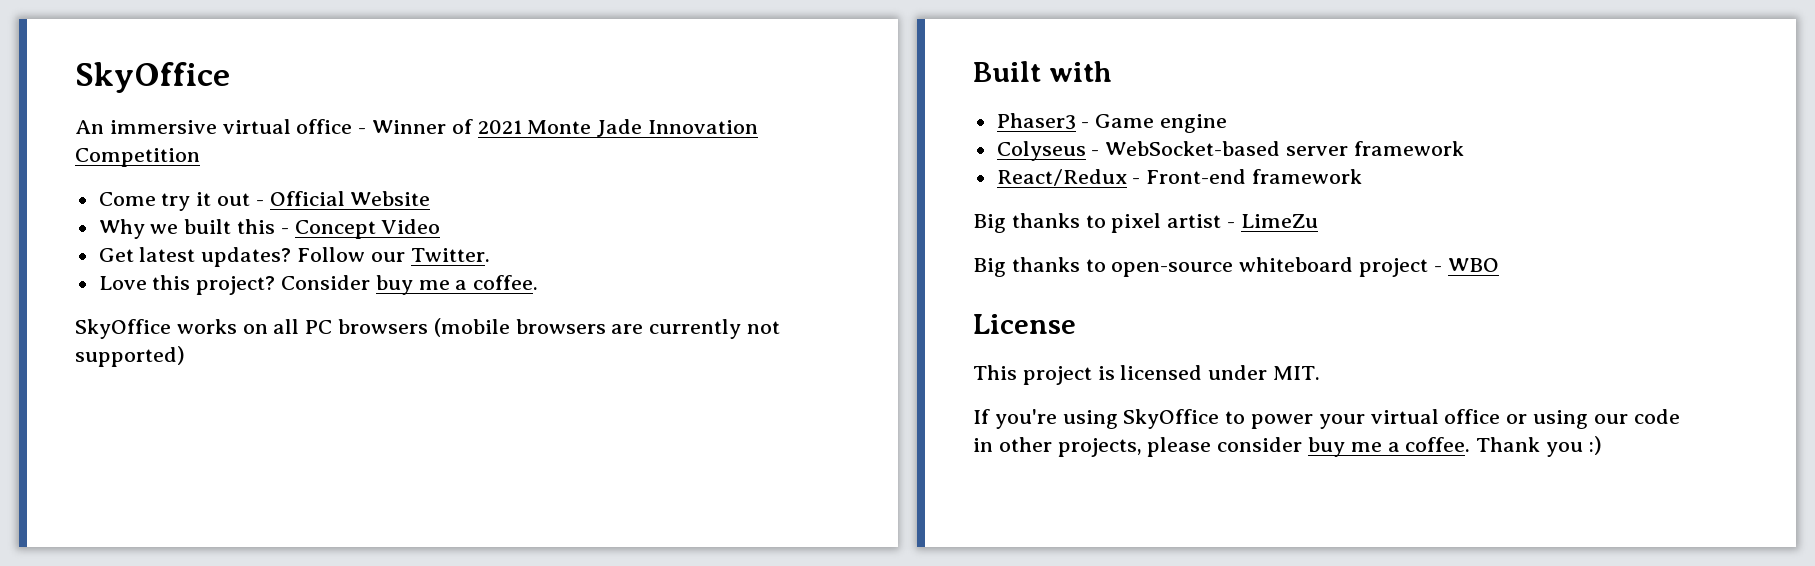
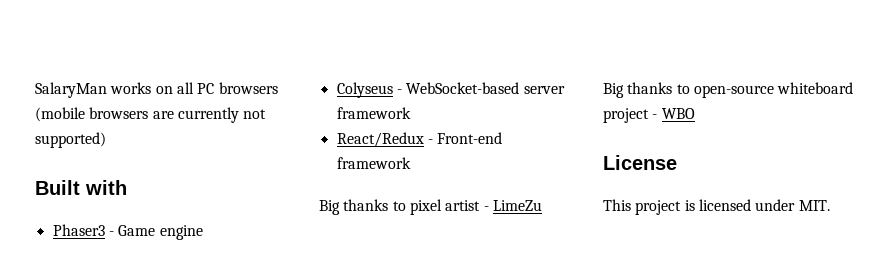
[75,62,230,93] [75,119,759,137] [75,148,200,167] [98,191,431,211] [98,219,441,239] [98,247,490,267] [98,275,539,295] [75,319,171,339] SkyOffice // An immersive virtual office - Winner of 2021 Monte Jade Innovation Competition // Come try it out - Official Website // Why we built this - Concept Video // Get latest updates? Follow our Twitter. // Love this project? Consider buy me a coffee. // SkyOffice -> [35,82,107,98] SalaryMan
[973,409,1680,429] [973,436,1602,457] // If you're using SkyOffice to power your virtual office or using our code in other projects, please consider buy me a coffee. Thank you :) -> (830, 205) none

